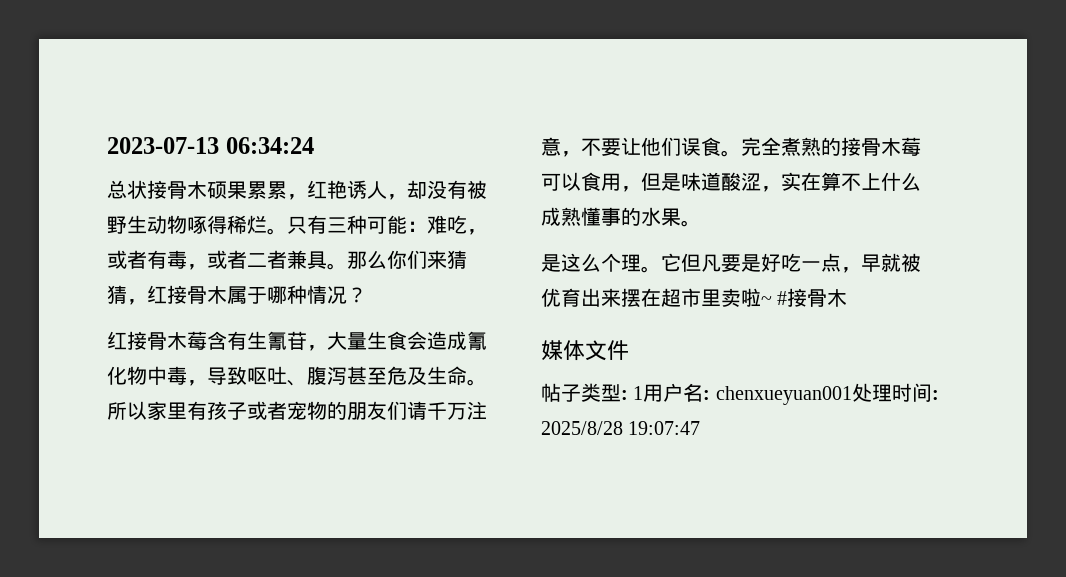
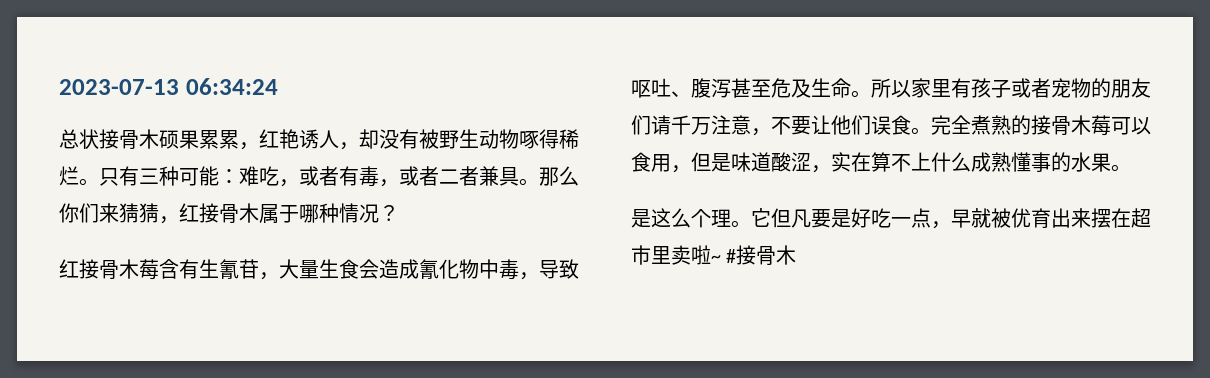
[541,340,629,361] [541,383,939,405] [541,421,701,435] // 媒体文件 // 帖子类型: 1用户名: chenxueyuan001处理时间: 2025/8/28 19:07:47 -> (797, 255) none

